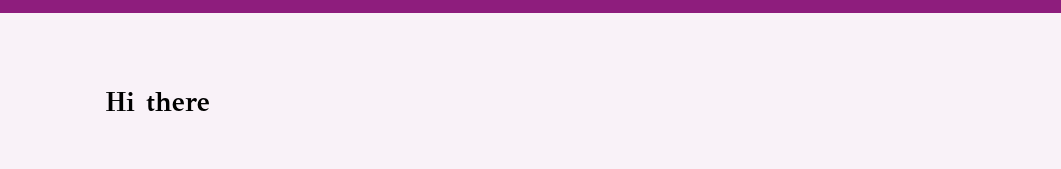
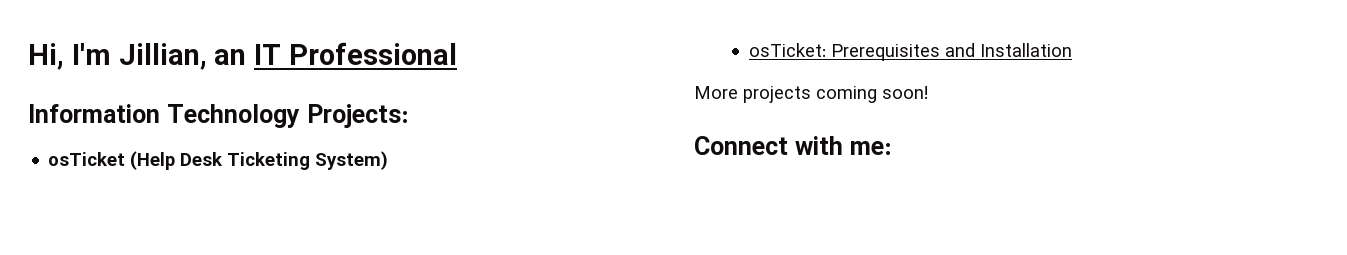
[105,92,210,112] Hi there -> [28,42,458,70] [28,104,409,128] [48,151,389,170] [748,43,1072,61] [694,86,928,103] [694,136,892,155] Hi, I'm Jillian, an IT Professional // Information Technology Projects: // osTicket (Help Desk Ticketing System) // osTicket: Prerequisites and Installation // More projects coming soon! // Connect with me:

